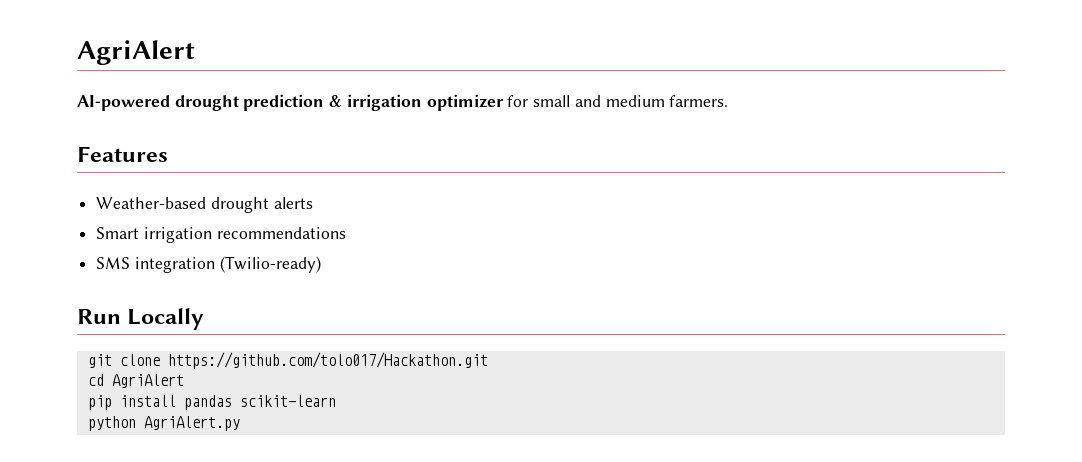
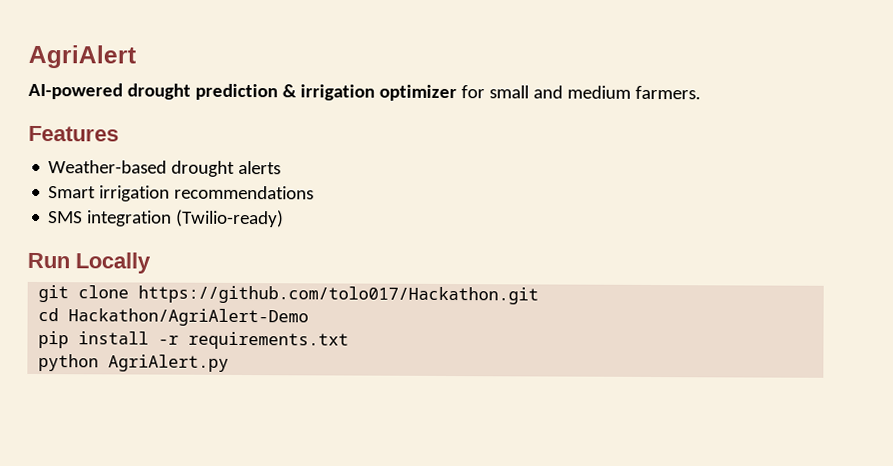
[111,374,184,388] AgriAlert -> [68,308,310,327] Hackathon/AgriAlert-Demo
[183,395,336,410] pandas scikit-learn -> [158,331,350,350] -r requirements.txt

